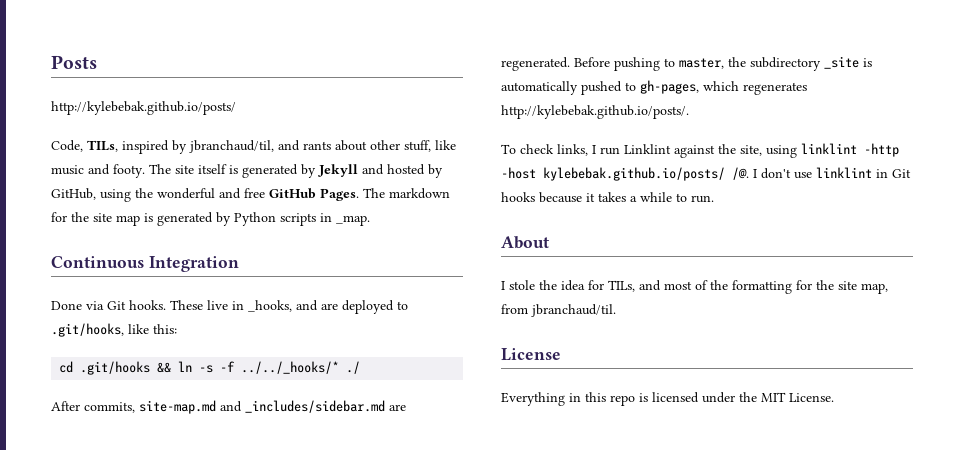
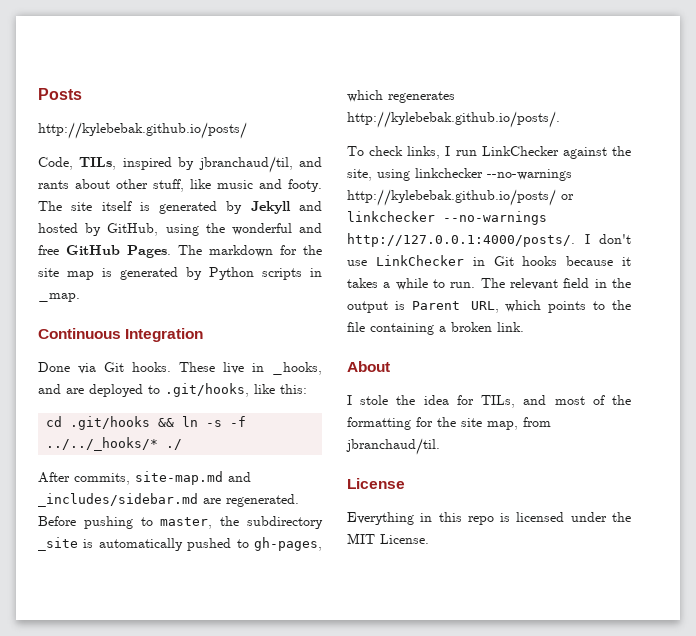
[624,144,671,154] Linklint -> [481,146,559,156] LinkChecker
[801,143,899,157] [501,167,749,181] linklint -http -host kylebebak.github.io/posts/ /@. -> [415,168,572,181] [347,189,574,206] [347,211,547,225] [347,233,575,247] linkchecker --no-warnings http://kylebebak.github.io/posts/ or linkchecker --no-warnings http://127.0.0.1:4000/posts/.
[816,167,872,178] linklint -> [375,255,464,266] LinkChecker
(714, 199) none -> [480,278,631,290] [347,300,631,313] [347,322,524,335] The relevant field in the output is Parent URL, which points to the file containing a broken link.

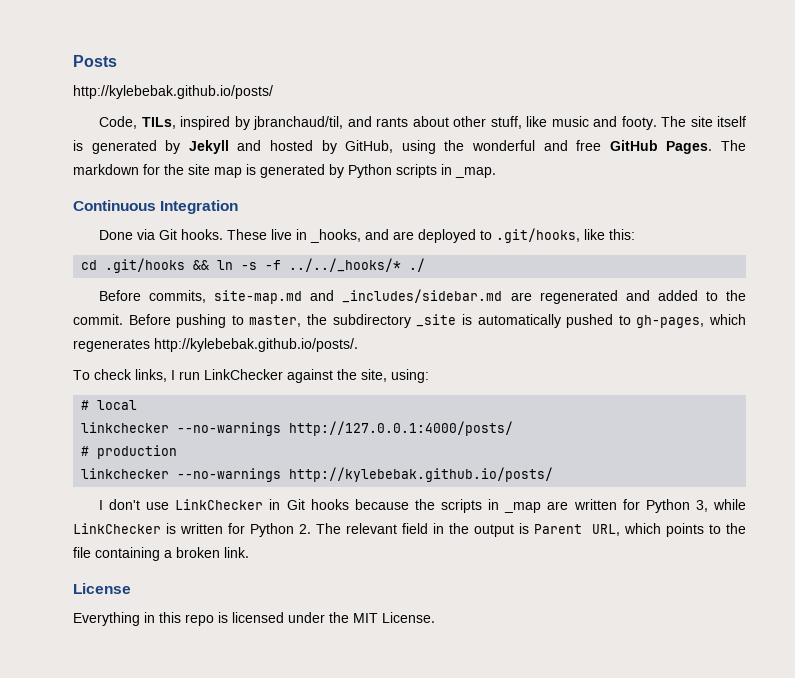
[38,472,70,483] After -> [99,290,142,301] Before
[226,494,299,507] regenerated. -> [539,290,746,304] [73,314,123,325] regenerated and added to the commit.
[377,169,410,181] using -> [391,369,429,383] [81,400,138,410] [81,421,514,436] [81,445,178,459] using: // # local // linkchecker --no-warnings http://127.0.0.1:4000/posts/ // # production //
[561,194,574,200] [347,211,547,225] [347,233,575,247] or linkchecker --no-warnings http://127.0.0.1:4000/posts/. -> (554, 474) //
[622,257,631,266] [347,278,476,290] it takes a while to run. -> [414,499,746,513] [73,523,311,537] the scripts in _map are written for Python 3, while LinkChecker is written for Python 2.
[347,361,390,372] [347,395,631,408] [347,417,551,430] [346,438,440,455] // About // I stole the idea for TILs, and most of the formatting for the site map, from jbranchaud/til. -> (249, 552) none

